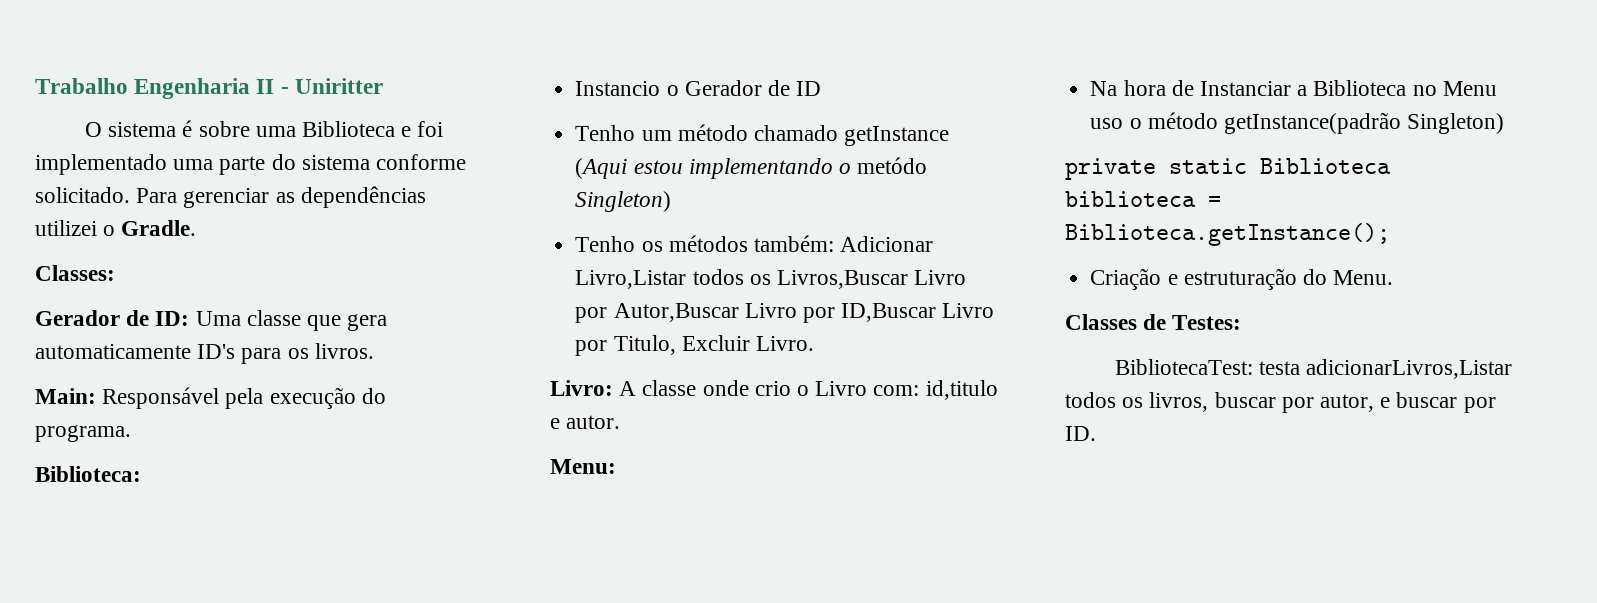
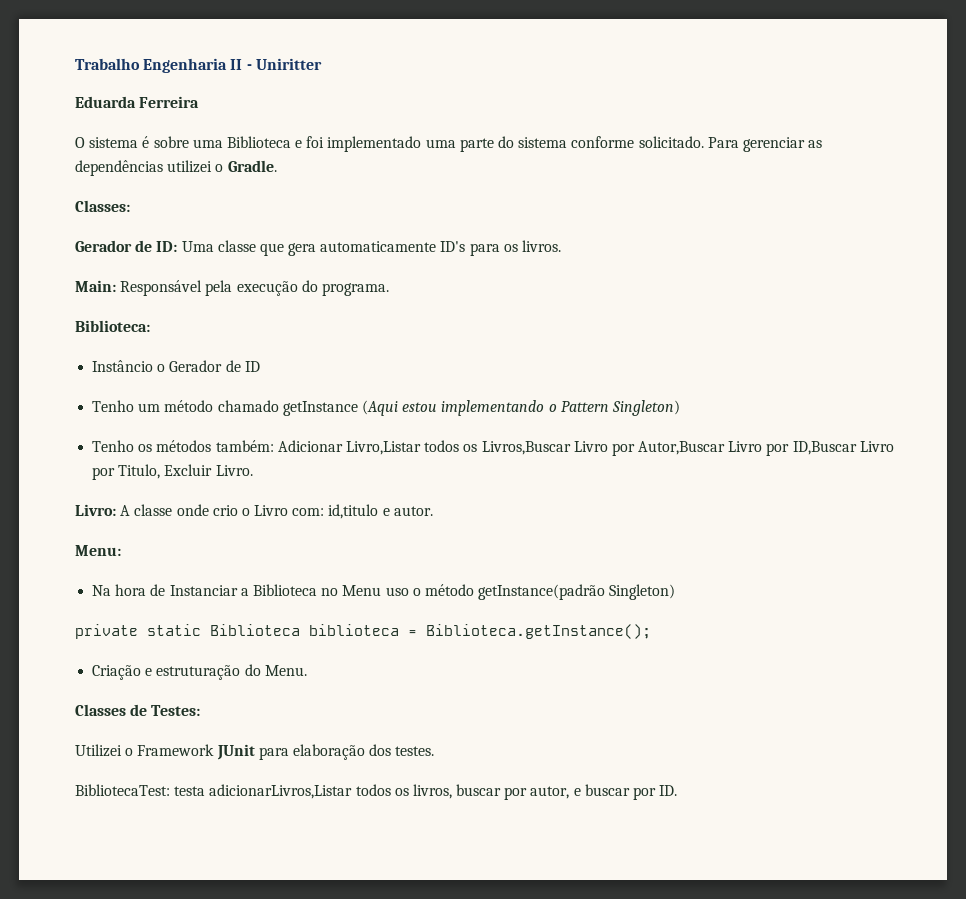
(383, 86) none -> [75,96,200,108] // Eduarda Ferreira
[575,81,661,96] Instancio -> [92,360,154,372] Instâncio
[857,157,928,174] metódo -> [560,401,609,412] Pattern
(1242, 322) none -> [75,744,435,760] // Utilizei o Framework JUnit para elaboração dos testes.

